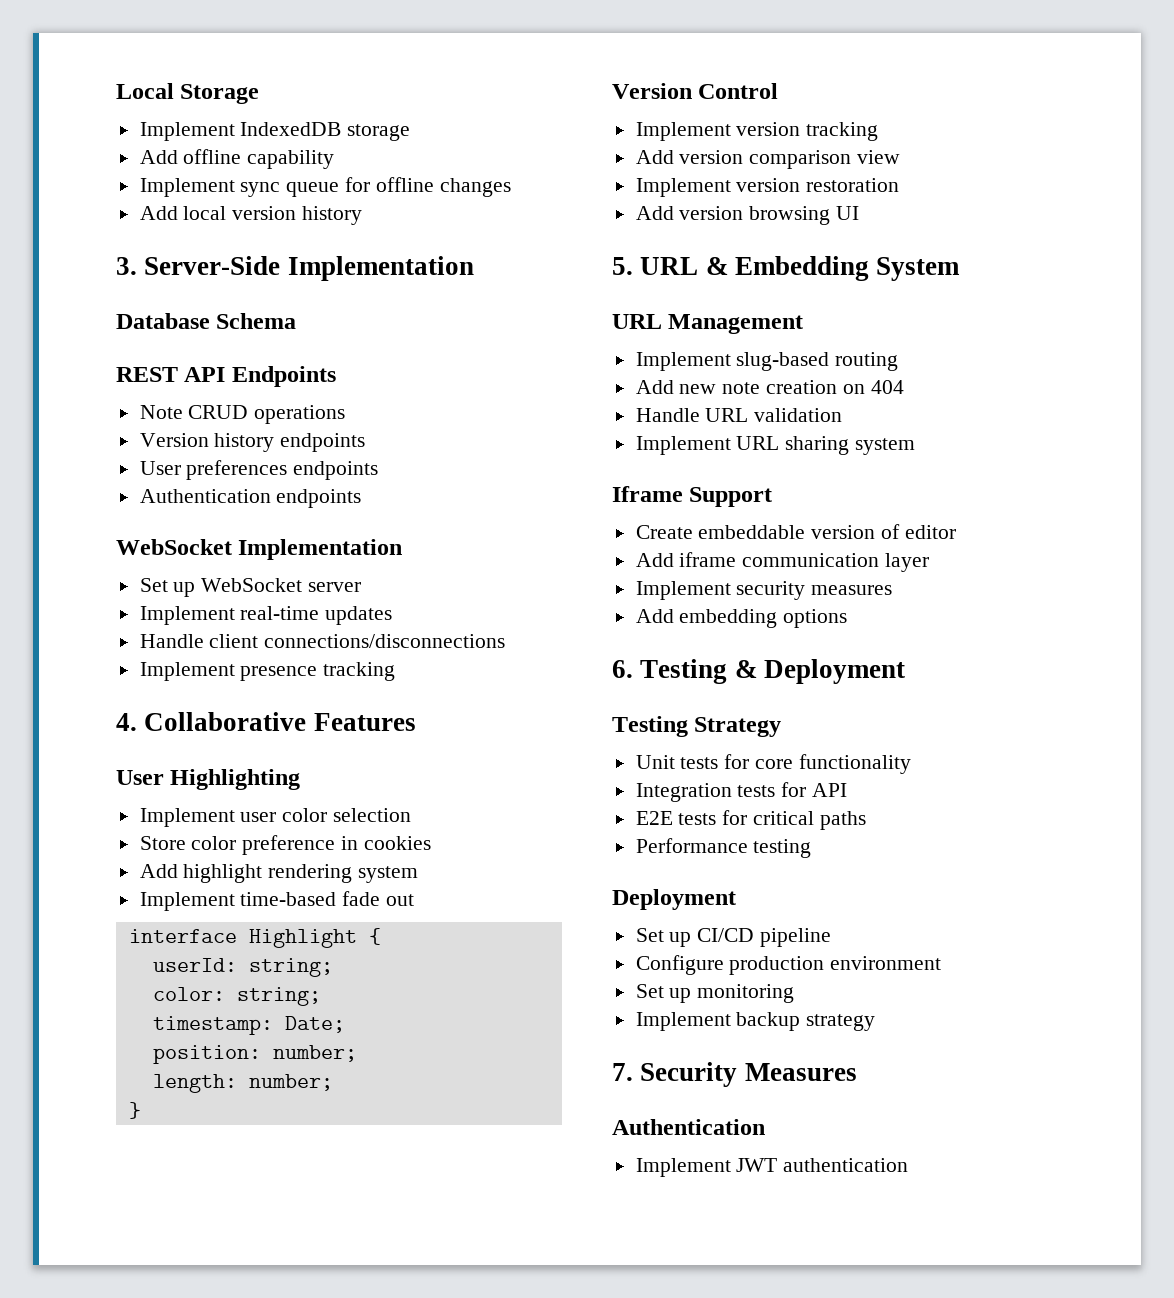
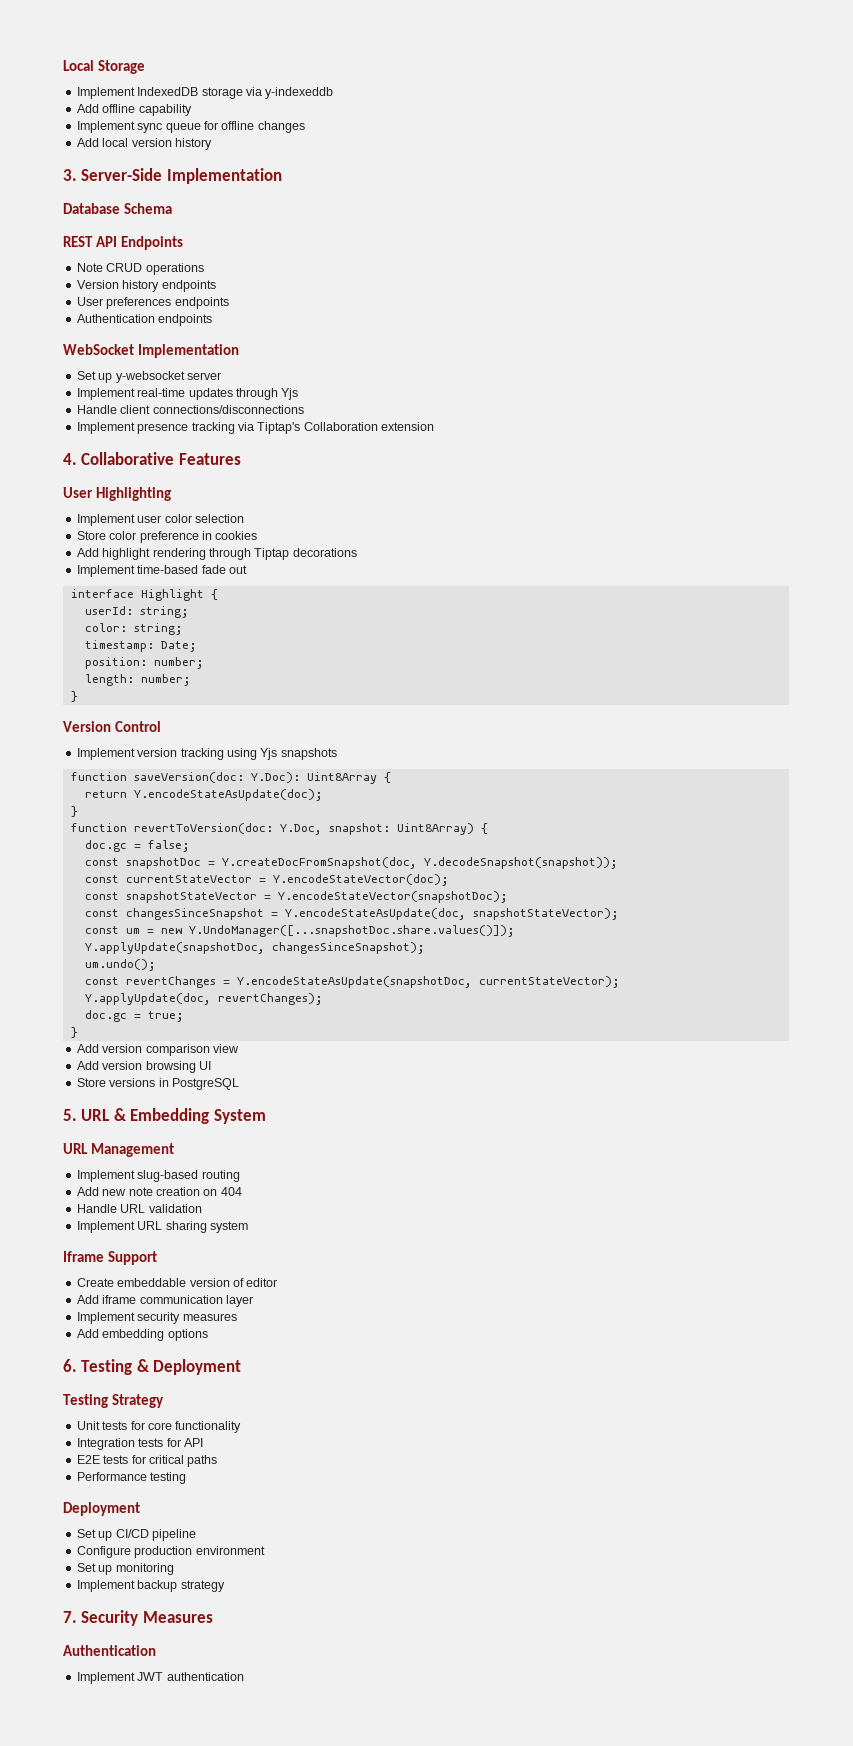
(411, 132) none -> [245,87,334,99] via y-indexeddb
[201,578,303,592] WebSocket -> [115,371,185,383] y-websocket
(393, 615) none -> [235,388,299,400] through Yjs
(396, 671) none -> [237,422,434,434] via Tiptap's Collaboration extension
[358,866,419,883] system -> [208,548,357,560] through Tiptap decorations
(879, 131) none -> [226,748,337,760] [70,772,391,784] [84,789,323,801] [70,806,78,817] [70,823,488,835] [84,840,190,852] [84,857,618,869] [84,874,449,886] [84,891,508,903] [84,908,619,920] [84,925,515,937] [84,942,425,954] [84,959,156,971] [84,976,620,988] [84,993,323,1005] [84,1010,184,1022] [70,1027,78,1038] using Yjs snapshots // function saveVersion(doc: Y.Doc): Uint8Array { // return Y.encodeStateAsUpdate(doc); // } // function revertToVersion(doc: Y.Doc, snapshot: Uint8Array) { // doc.gc = false; // const snapshotDoc = Y.createDocFromSnapshot(doc, Y.decodeSnapshot(snapshot)); // const currentStateVector = Y.encodeStateVector(doc); // const snapshotStateVector = Y.encodeStateVector(snapshotDoc); // const changesSinceSnapshot = Y.encodeStateAsUpdate(doc, snapshotStateVector); // const um = new Y.UndoManager([...snapshotDoc.share.values()]); // Y.applyUpdate(snapshotDoc, changesSinceSnapshot); // um.undo(); // const revertChanges = Y.encodeStateAsUpdate(snapshotDoc, currentStateVector); // Y.applyUpdate(doc, revertChanges); // doc.gc = true; // }
[635,178,900,197] // Implement version restoration -> (239, 1048) none
(860, 213) none -> [76,1078,239,1090] // Store versions in PostgreSQL

